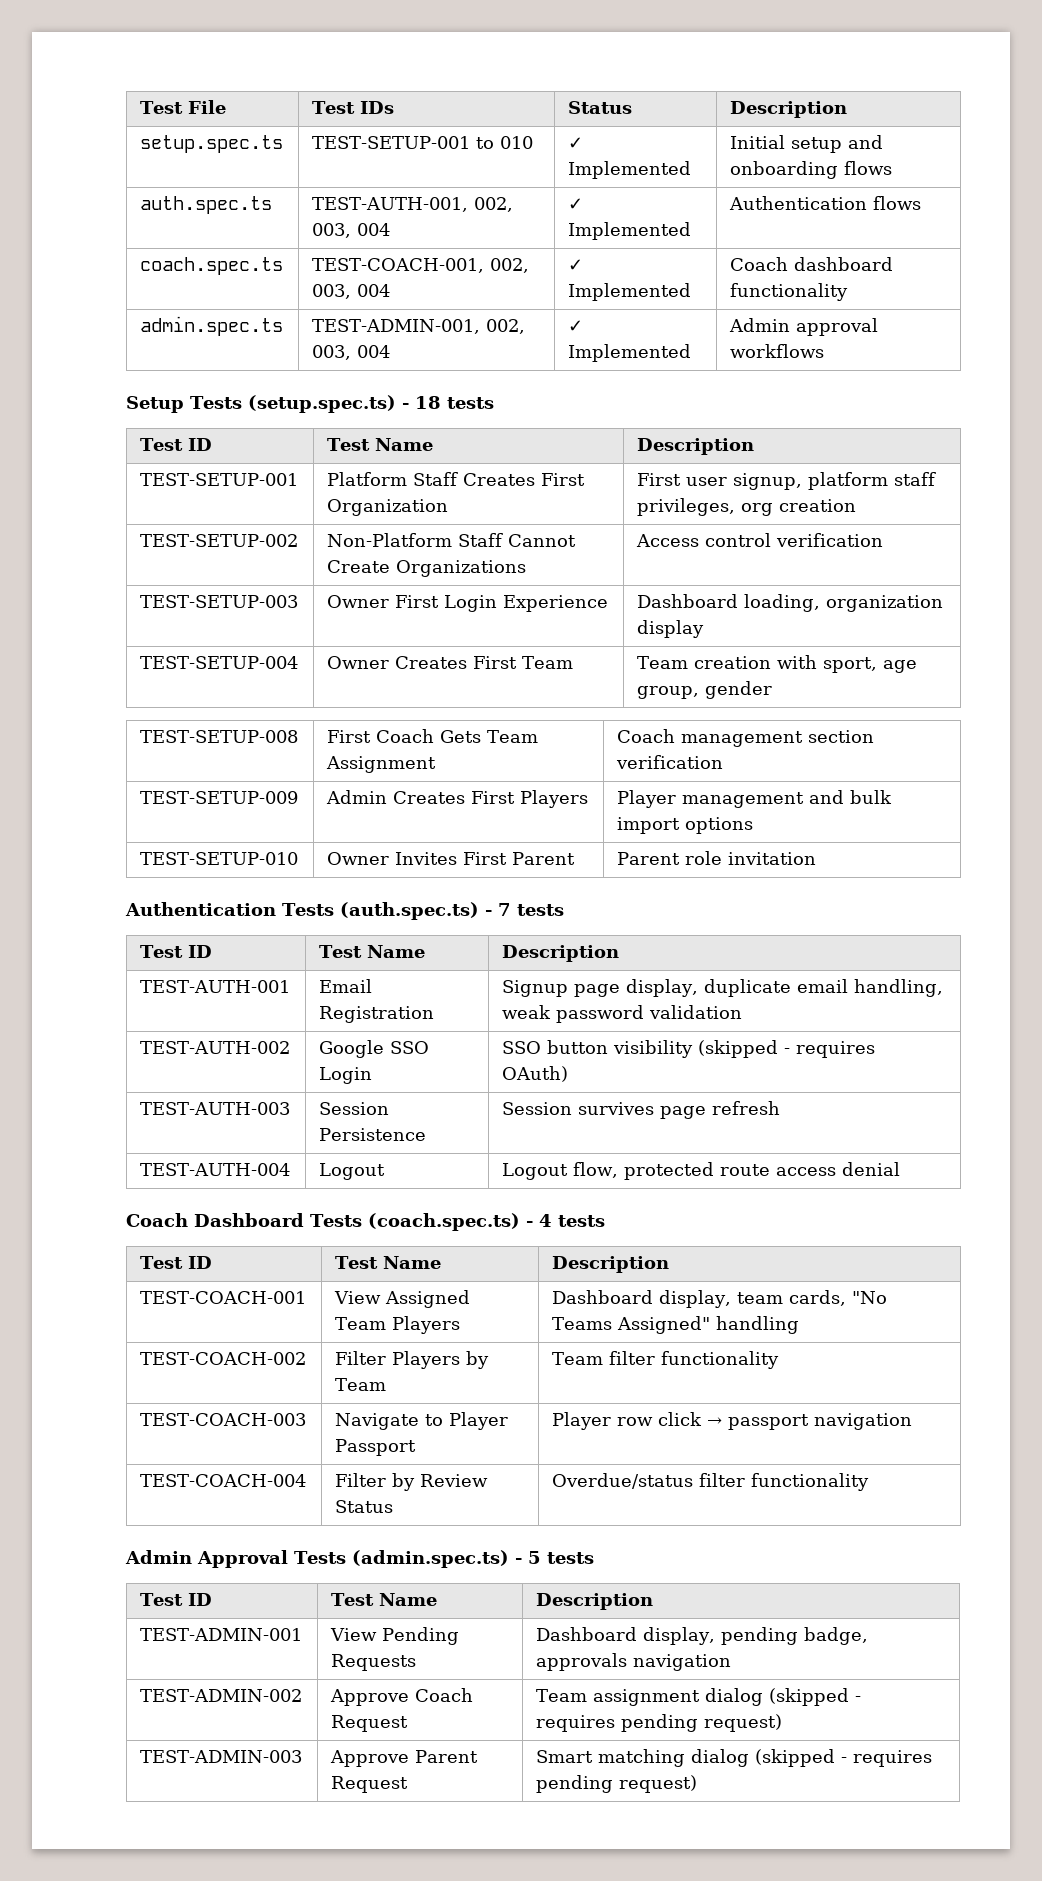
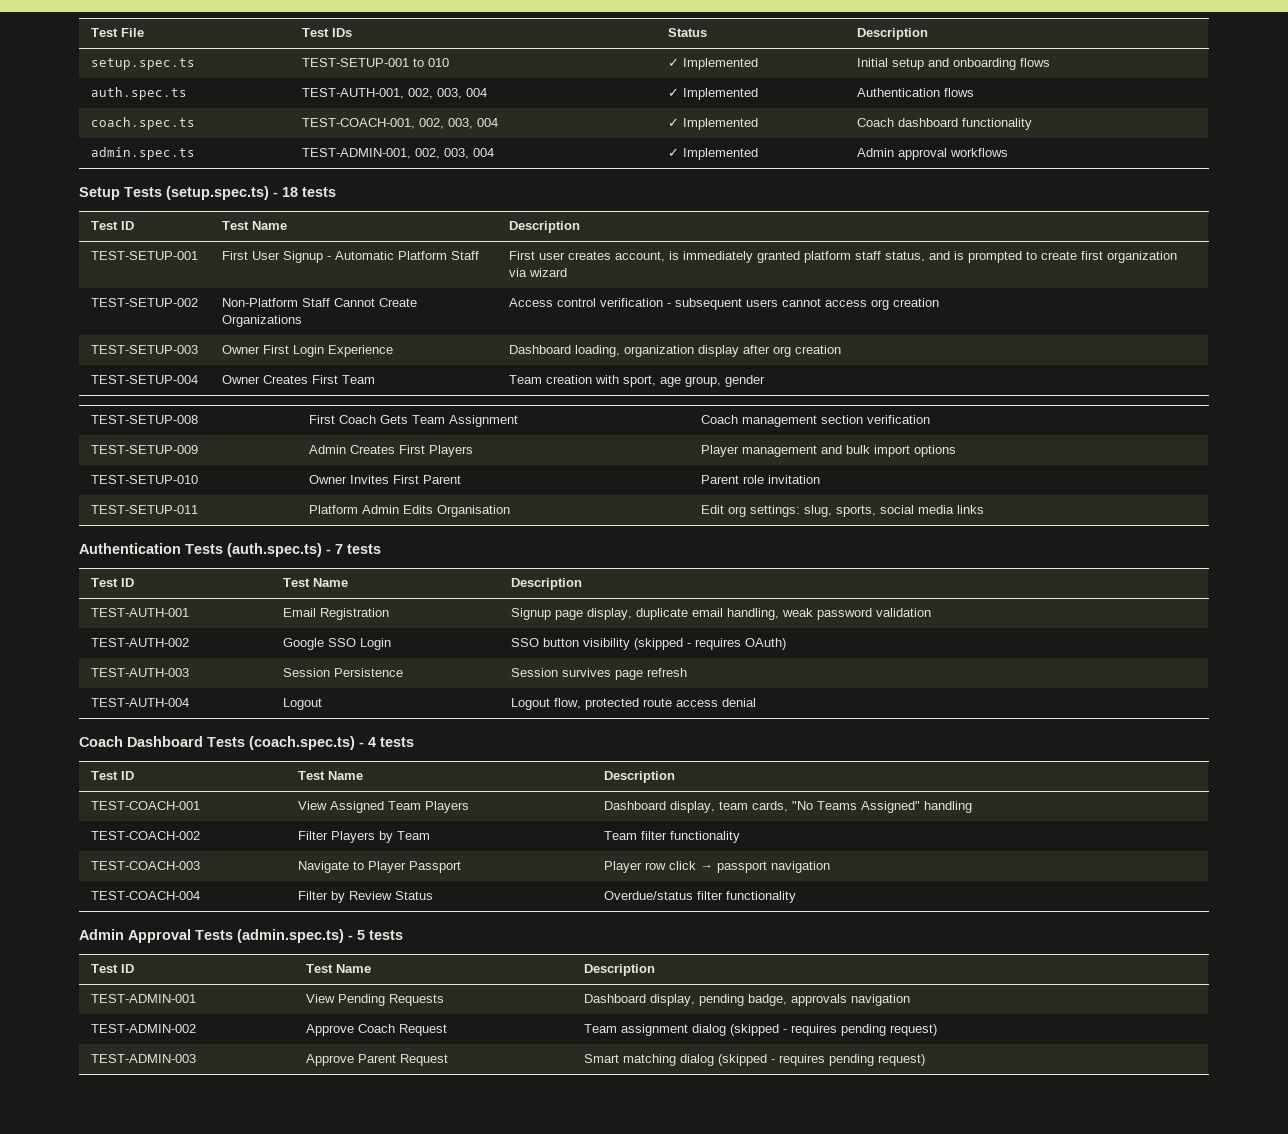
(299, 479) none -> [221,251,394,263] First User Signup - Automatic
[463,473,586,486] [327,499,449,516] Creates First Organization -> (479, 255) none
[733,472,937,490] [637,498,857,516] signup, platform staff privileges, org creation -> [567,251,1177,263] [508,268,567,277] creates account, is immediately granted platform staff status, and is prompted to create first organization via wizard
(884, 540) none -> [666,298,939,310] - subsequent users cannot access org creation
(705, 629) none -> [742,345,841,357] after org creation
(817, 858) none -> [90,505,198,514] [308,505,510,517] [700,505,984,517] // TEST-SETUP-011 | Platform Admin Edits Organisation | Edit org settings: slug, sports, social media links

